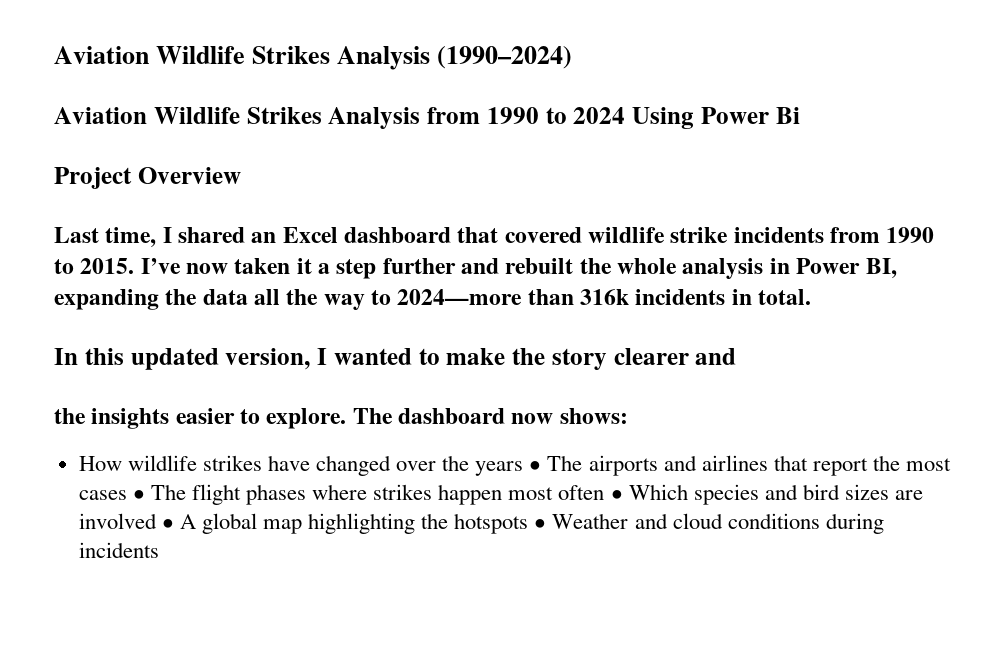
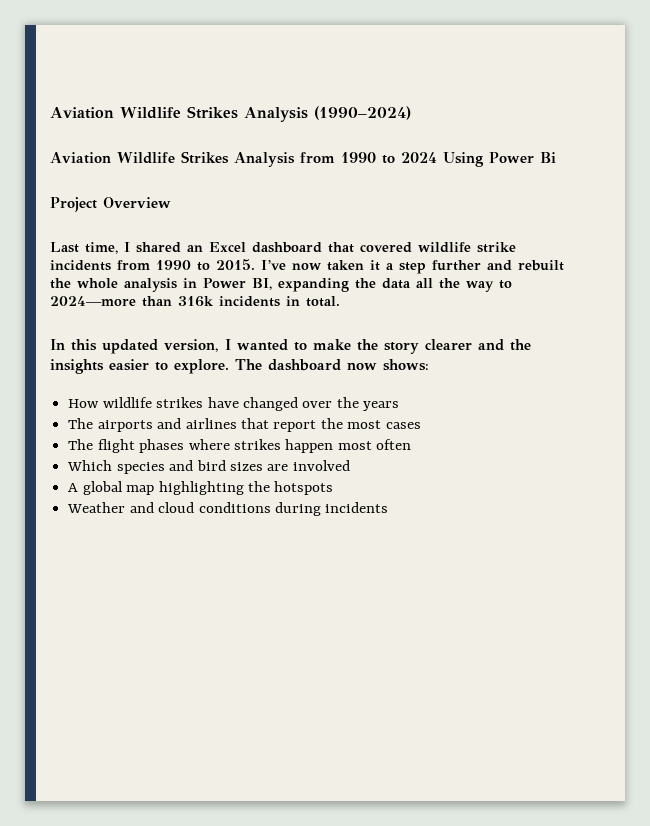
(737, 356) // -> (504, 345) none
[529,461,542,471] • -> (400, 406) //
[132,490,145,500] • -> (421, 425) //
[610,490,623,500] • -> (412, 444) //
[161,519,174,529] • -> (350, 465) //
[534,519,547,529] • -> (334, 488) //

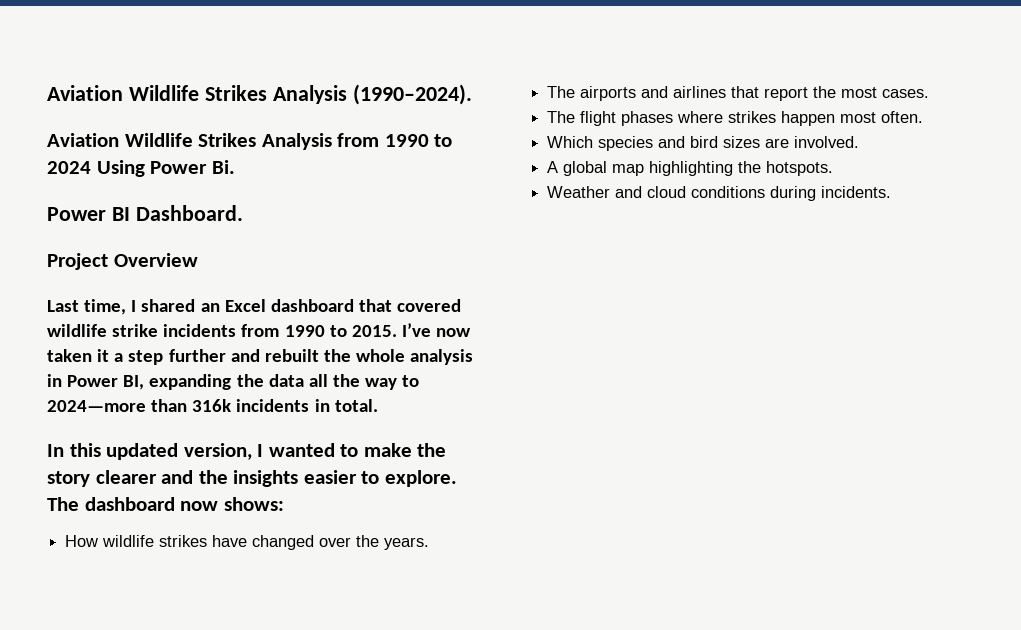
[50,106,411,122] Aviation Wildlife Strikes Analysis (1990–2024) -> [47,84,472,105] Aviation Wildlife Strikes Analysis (1990–2024).
[539,152,556,163] Bi -> [211,160,235,174] [47,205,243,221] Bi. // Power BI Dashboard.
[363,401,400,411] years -> [384,537,430,550] years.
[385,422,421,429] cases -> [882,89,930,98] cases.
[376,439,412,450] often -> [881,111,924,123] often.
[292,460,350,471] involved -> [794,136,860,148] involved.
[274,481,334,495] hotspots -> [766,161,834,176] hotspots.
[325,502,389,513] incidents -> [821,186,892,198] incidents.

